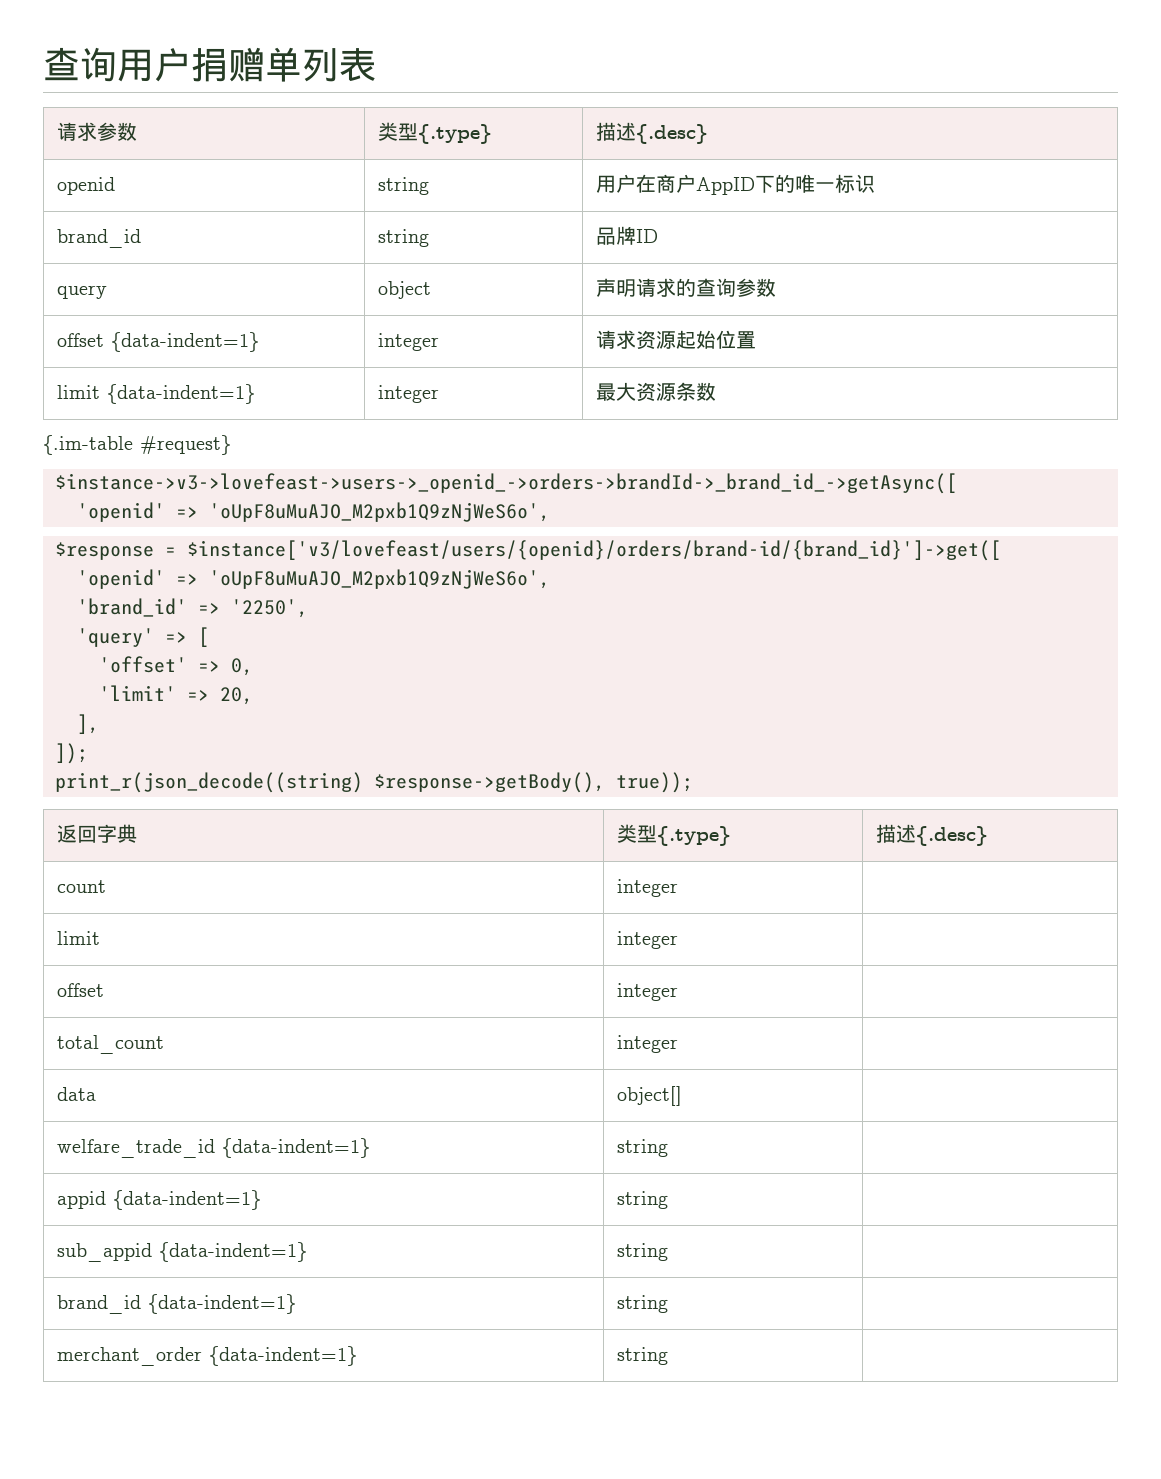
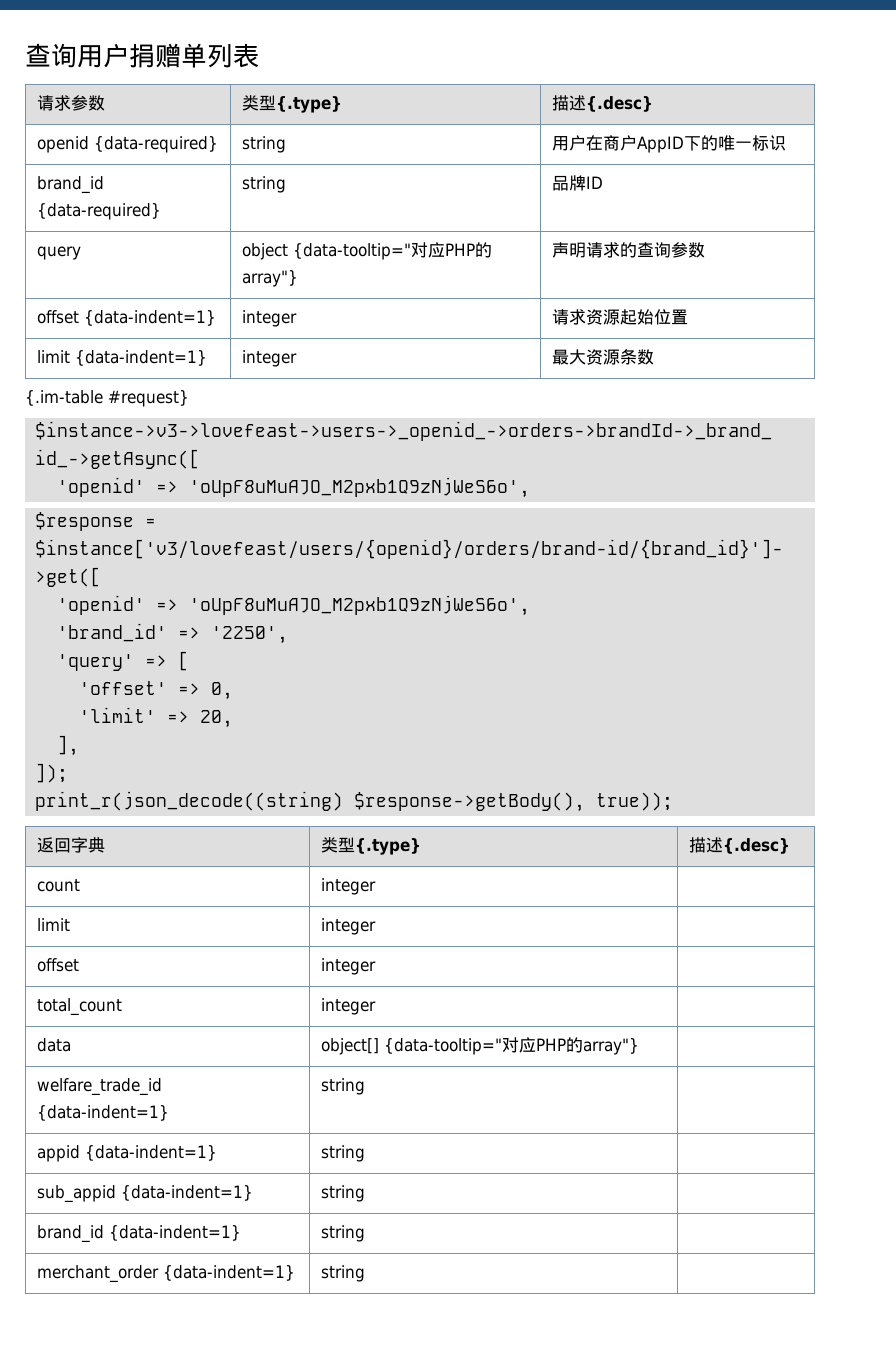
(116, 186) none -> [93,136,218,153] {data-required}
(142, 238) none -> [36,203,161,220] {data-required}
(432, 290) none -> [292,242,492,260] [241,270,298,287] {data-tooltip="对应PHP的array"}
(683, 1096) none -> [383,1037,639,1055] {data-tooltip="对应PHP的array"}

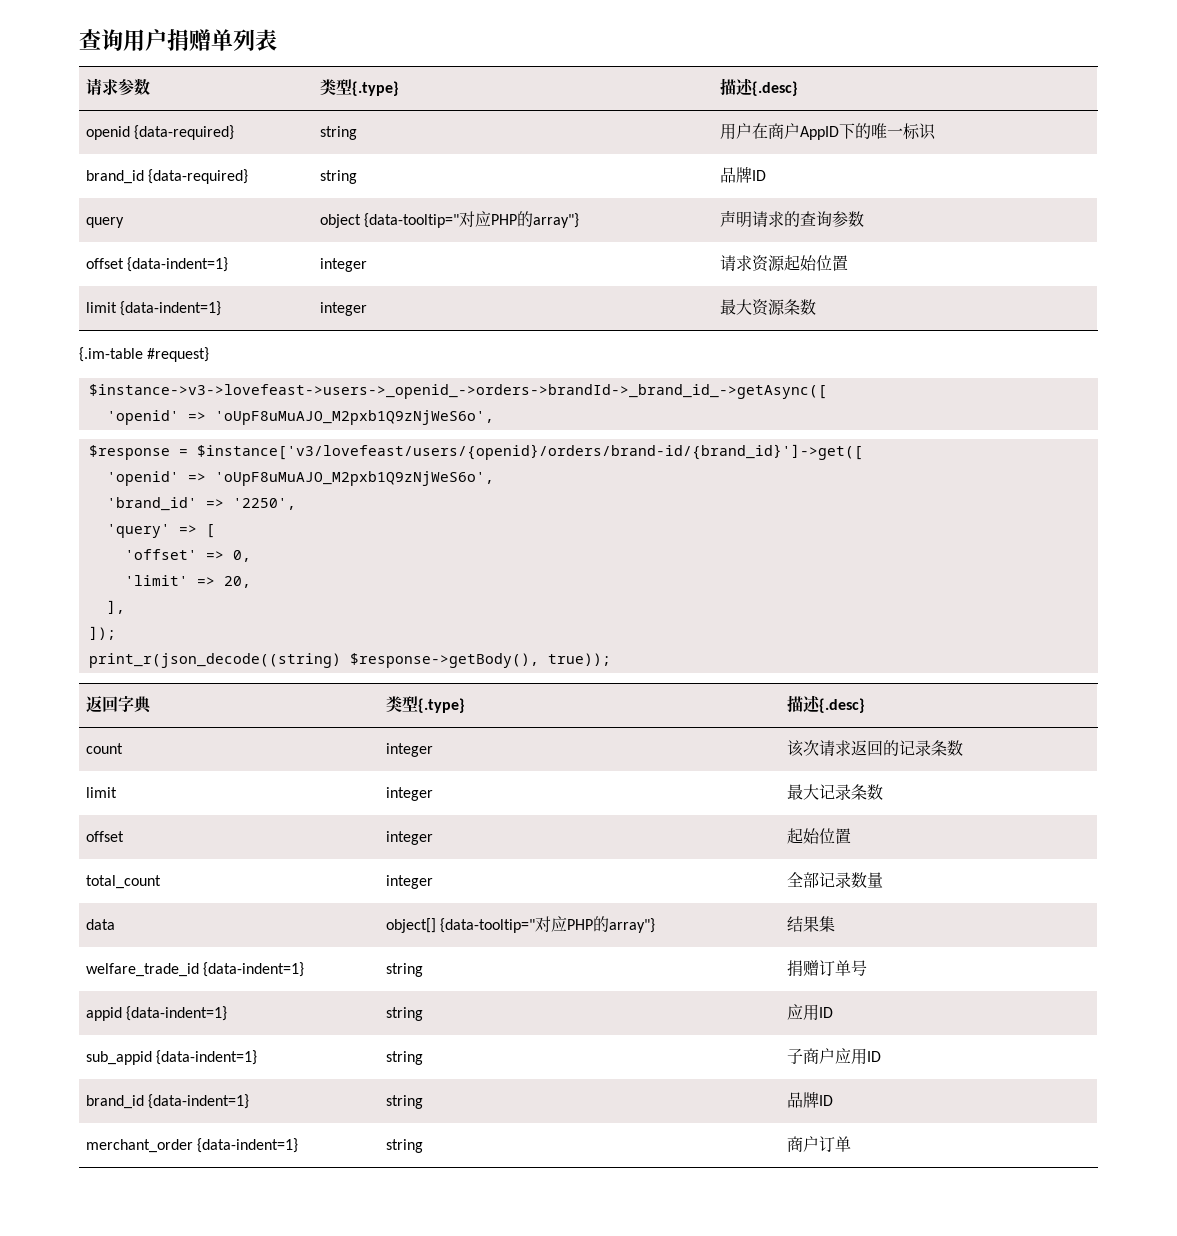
(376, 886) none -> [786,740,963,757] 该次请求返回的记录条数
(376, 926) none -> [786,784,883,800] 最大记录条数
(376, 966) none -> [786,828,851,844] 起始位置
(376, 1006) none -> [786,872,883,888] 全部记录数量
(639, 1046) none -> [786,916,835,932] 结果集
(365, 1086) none -> [786,960,867,977] 捐赠订单号
(365, 1153) none -> [786,1004,833,1021] 应用ID
(365, 1193) none -> [786,1048,881,1065] 子商户应用ID
(365, 1233) none -> [786,1092,833,1108] 品牌ID
(365, 1273) none -> [786,1136,851,1153] 商户订单

